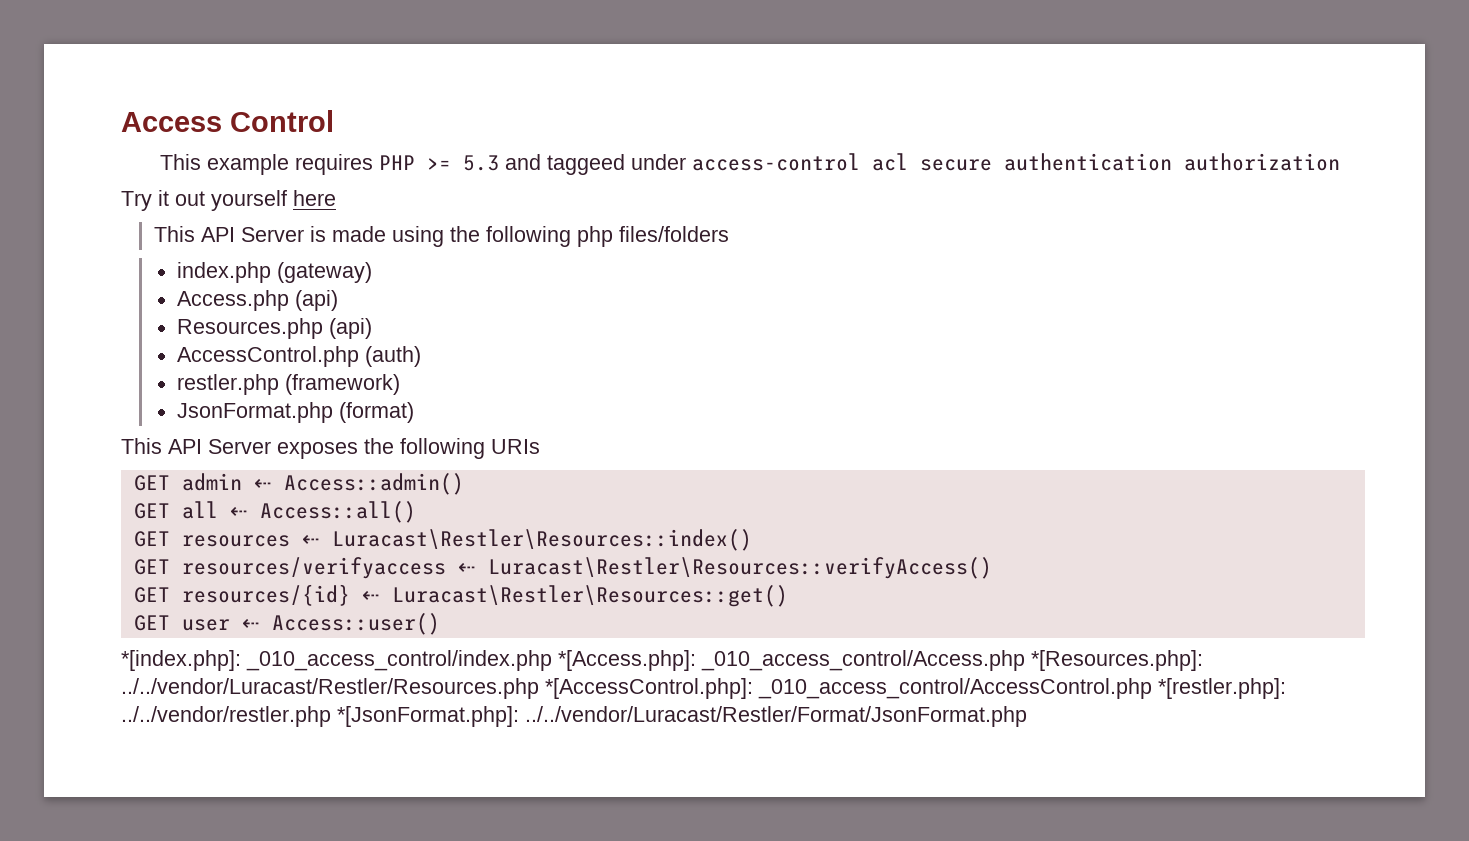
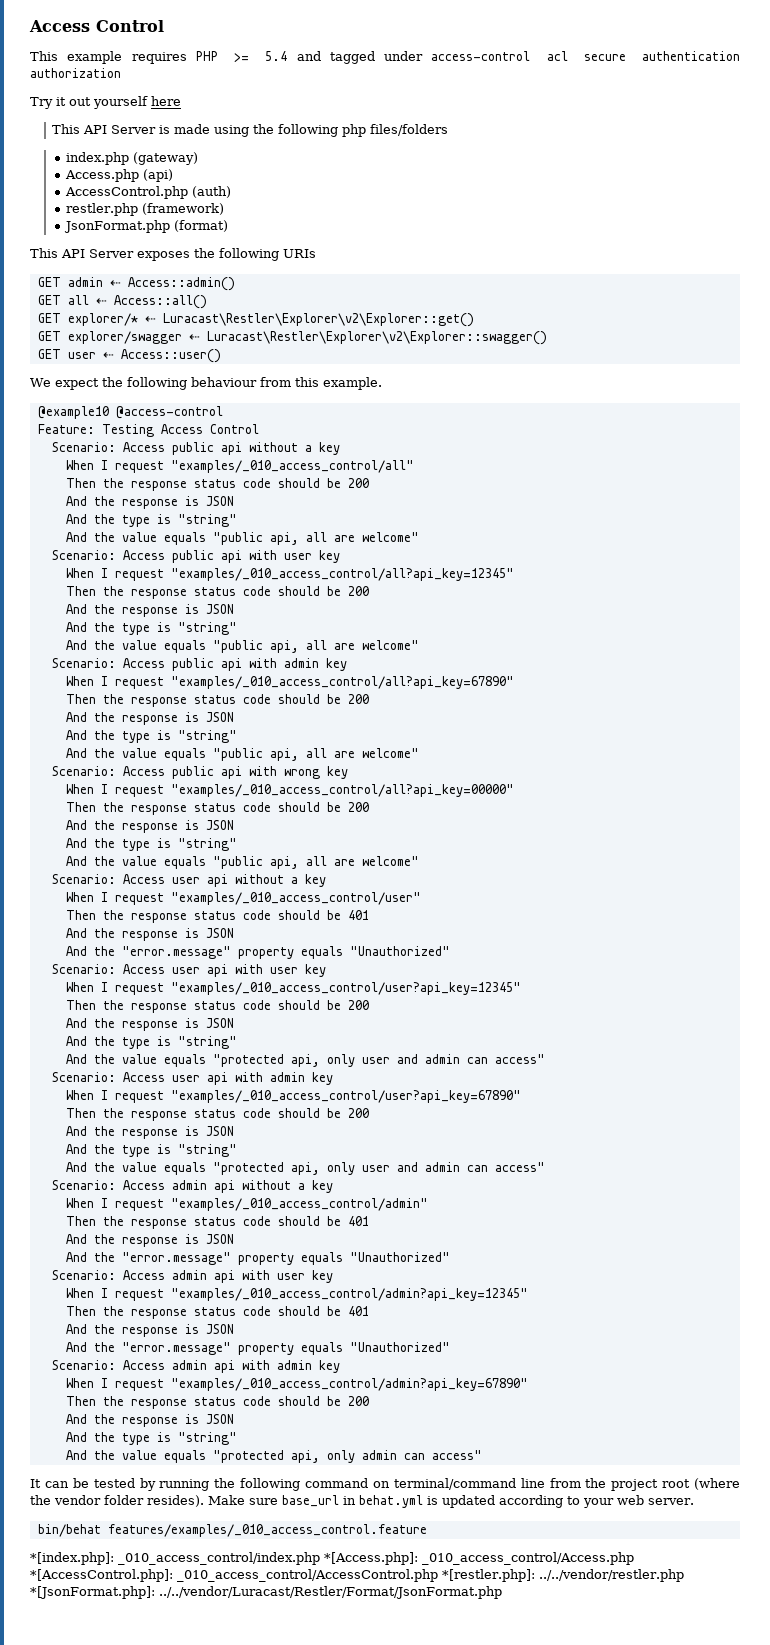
[463,154,626,175] 5.3 and taggeed -> [265,51,375,64] 5.4 and tagged
[177,318,373,339] // Resources.php (api) -> (174, 175) none
[181,529,752,551] [133,557,992,579] [133,584,788,607] [133,613,440,635] resources ⇠ Luracast\Restler\Resources::index() // GET resources/verifyaccess ⇠ Luracast\Restler\Resources::verifyAccess() // GET resources/{id} ⇠ Luracast\Restler\Resources::get() // GET user ⇠ Access::user() -> [67,313,474,327] [37,331,547,345] [37,349,221,363] [30,377,382,390] [37,406,223,419] [37,424,259,437] [51,442,340,455] [65,460,414,473] [65,478,369,491] [65,496,234,509] [65,514,237,527] [65,532,419,545] [51,550,340,563] [65,568,514,581] [65,586,369,599] [65,604,234,617] [65,622,237,635] [65,640,419,653] [51,658,347,671] [65,676,514,689] [65,694,369,707] [65,712,234,725] [65,730,237,743] [65,748,419,761] [51,766,348,779] [65,784,514,797] [65,802,369,815] [65,820,234,833] [65,838,237,851] [65,856,419,869] [51,874,326,887] [65,892,421,905] [65,910,369,923] [65,928,234,941] [65,946,450,959] [51,964,326,977] [65,982,521,995] [65,1000,369,1013] [65,1018,234,1031] [65,1036,237,1049] [65,1054,545,1067] [51,1072,333,1085] [65,1090,521,1103] [65,1108,369,1121] [65,1126,234,1139] [65,1144,237,1157] [65,1162,545,1175] [51,1180,333,1193] [65,1198,428,1211] [65,1216,369,1229] [65,1234,234,1247] [65,1252,450,1265] [51,1270,333,1283] [65,1288,528,1301] [65,1306,369,1319] [65,1324,234,1337] [65,1342,450,1355] [51,1360,340,1373] [65,1378,528,1391] [65,1396,369,1409] [65,1414,234,1427] [65,1432,237,1445] [65,1450,482,1463] [30,1478,740,1491] [30,1495,694,1508] [37,1524,427,1537] explorer/* ⇠ Luracast\Restler\Explorer\v2\Explorer::get() // GET explorer/swagger ⇠ Luracast\Restler\Explorer\v2\Explorer::swagger() // GET user ⇠ Access::user() // We expect the following behaviour from this example. // @example10 @access-control // Feature: Testing Access Control // Scenario: Access public api without a key // When I request "examples/_010_access_control/all" // Then the response status code should be 200 // And the response is JSON // And the type is "string" // And the value equals "public api, all are welcome" // Scenario: Access public api with user key // When I request "examples/_010_access_control/all?api_key=12345" // Then the response status code should be 200 // And the response is JSON // And the type is "string" // And the value equals "public api, all are welcome" // Scenario: Access public api with admin key // When I request "examples/_010_access_control/all?api_key=67890" // Then the response status code should be 200 // And the response is JSON // And the type is "string" // And the value equals "public api, all are welcome" // Scenario: Access public api with wrong key // When I request "examples/_010_access_control/all?api_key=00000" // Then the response status code should be 200 // And the response is JSON // And the type is "string" // And the value equals "public api, all are welcome" // Scenario: Access user api without a key // When I request "examples/_010_access_control/user" // Then the response status code should be 401 // And the response is JSON // And the "error.message" property equals "Unauthorized" // Scenario: Access user api with user key // When I request "examples/_010_access_control/user?api_key=12345" // Then the response status code should be 200 // And the response is JSON // And the type is "string" // And the value equals "protected api, only user and admin can access" // Scenario: Access user api with admin key // When I request "examples/_010_access_control/user?api_key=67890" // Then the response status code should be 200 // And the response is JSON // And the type is "string" // And the value equals "protected api, only user and admin can access" // Scenario: Access admin api without a key // When I request "examples/_010_access_control/admin" // Then the response status code should be 401 // And the response is JSON // And the "error.message" property equals "Unauthorized" // Scenario: Access admin api with user key // When I request "examples/_010_access_control/admin?api_key=12345" // Then the response status code should be 401 // And the response is JSON // And the "error.message" property equals "Unauthorized" // Scenario: Access admin api with admin key // When I request "examples/_010_access_control/admin?api_key=67890" // Then the response status code should be 200 // And the response is JSON // And the type is "string" // And the value equals "protected api, only admin can access" // It can be tested by running the following command on terminal/command line from the project root (where the vendor folder resides). Make sure base_url in behat.yml is updated according to your web server. // bin/behat features/examples/_010_access_control.feature
[1031,650,1203,671] [121,678,539,699] *[Resources.php]: ../../vendor/Luracast/Restler/Resources.php -> (634, 1558) none

